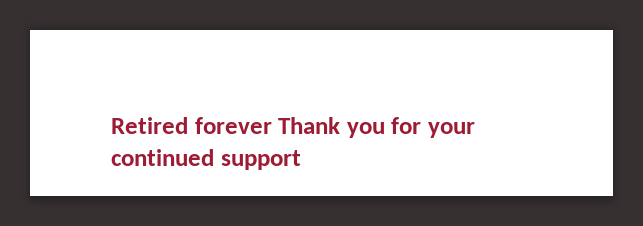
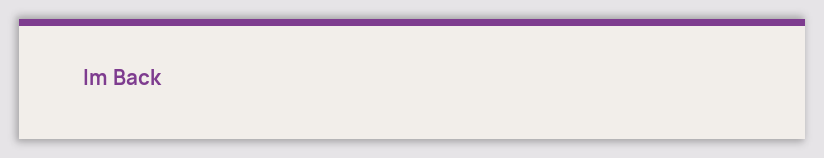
[111,117,476,138] [111,149,301,170] Retired forever Thank you for your continued support -> [83,69,162,85] Im Back

